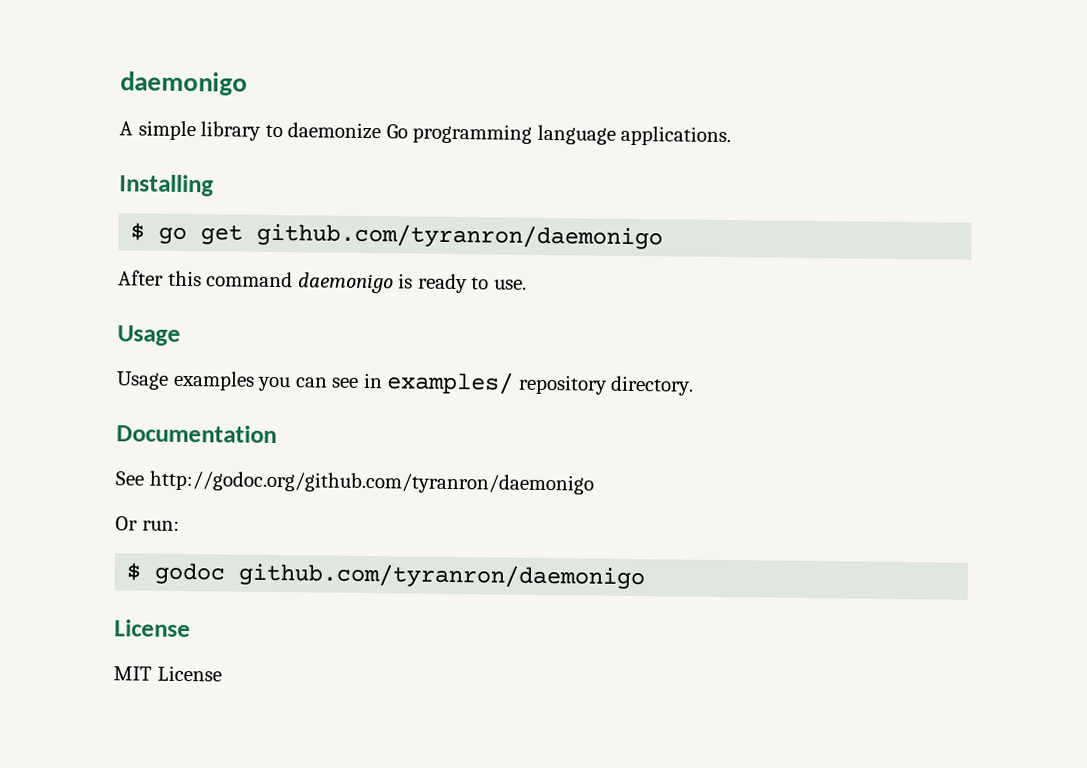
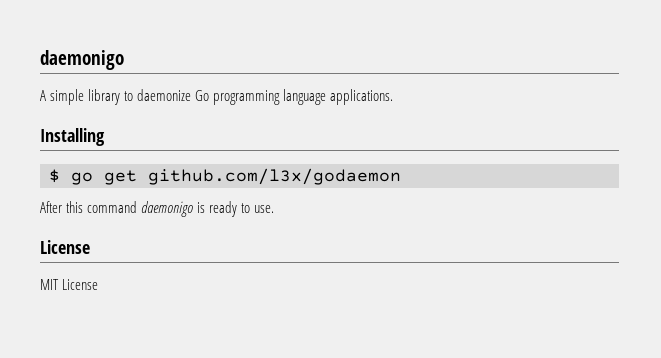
[256,222,664,250] github.com/tyranron/daemonigo -> [148,168,401,185] github.com/l3x/godaemon
[117,325,181,346] [116,370,695,396] [116,424,277,444] [115,470,594,495] [115,516,180,531] [126,562,646,590] // Usage // Usage examples you can see in examples/ repository directory. // Documentation // See http://godoc.org/github.com/tyranron/daemonigo // Or run: // $ godoc github.com/tyranron/daemonigo -> (275, 209) none

